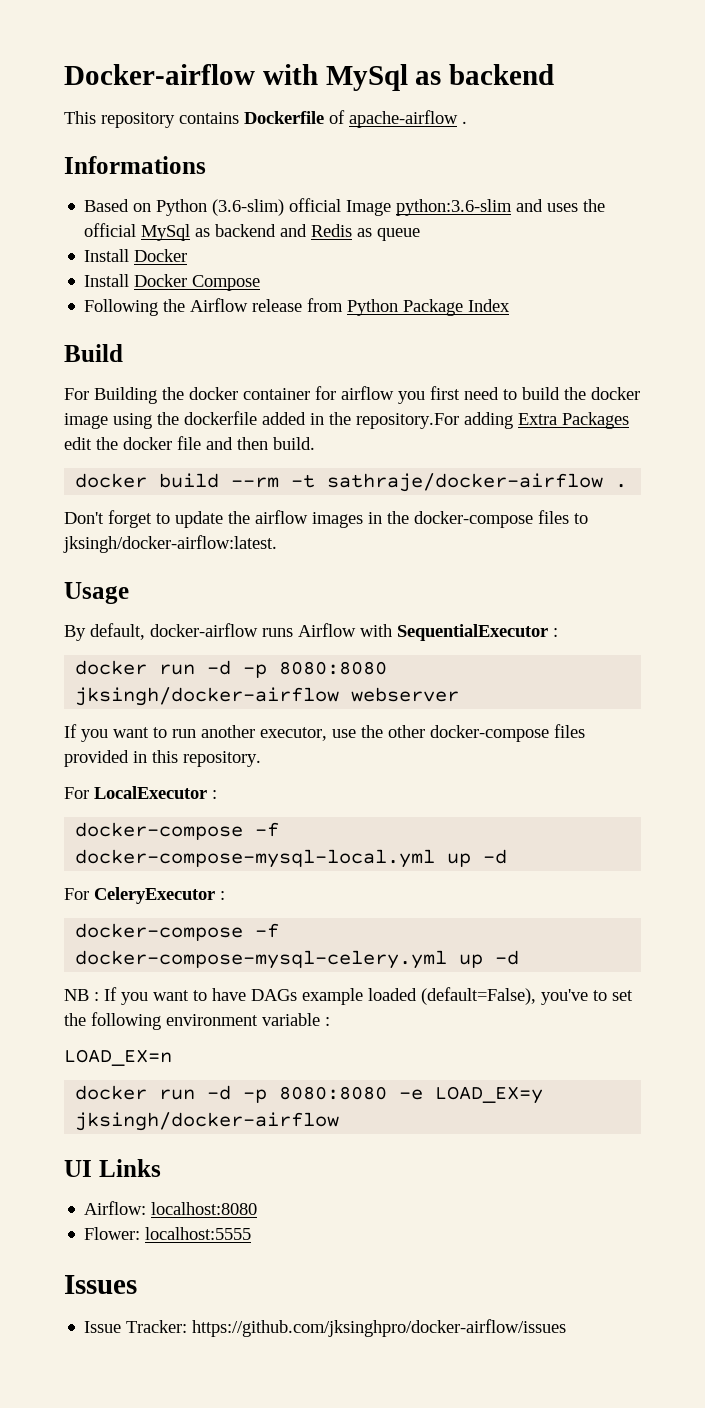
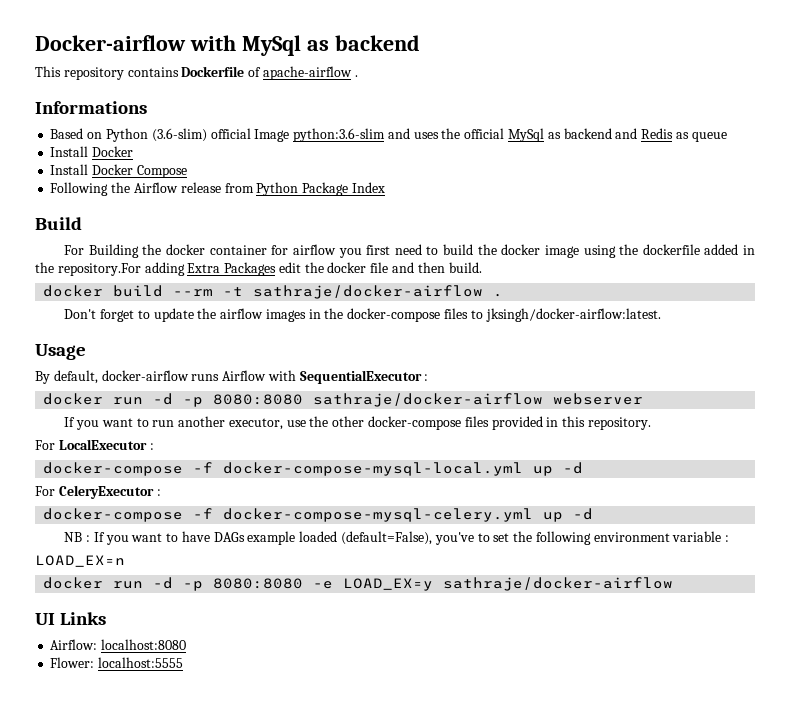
[75,687,340,706] jksingh/docker-airflow -> [313,393,544,407] sathraje/docker-airflow
[75,1112,340,1131] jksingh/docker-airflow -> [443,577,674,591] sathraje/docker-airflow
[64,1275,137,1294] [84,1319,567,1337] // Issues // Issue Tracker: https://github.com/jksinghpro/docker-airflow/issues -> (184, 662) none

